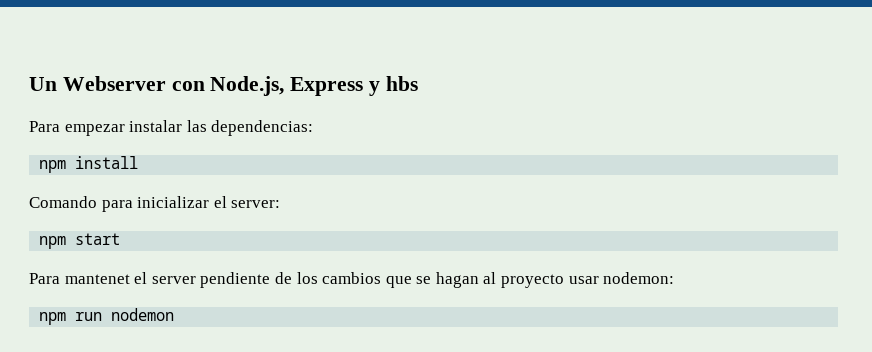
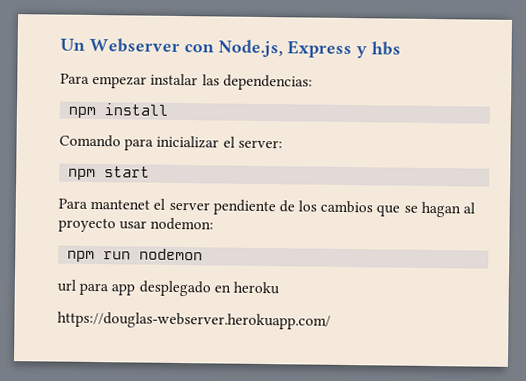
(175, 314) none -> [57,279,280,297] [57,311,331,330] // url para app desplegado en heroku // https://douglas-webserver.herokuapp.com/

